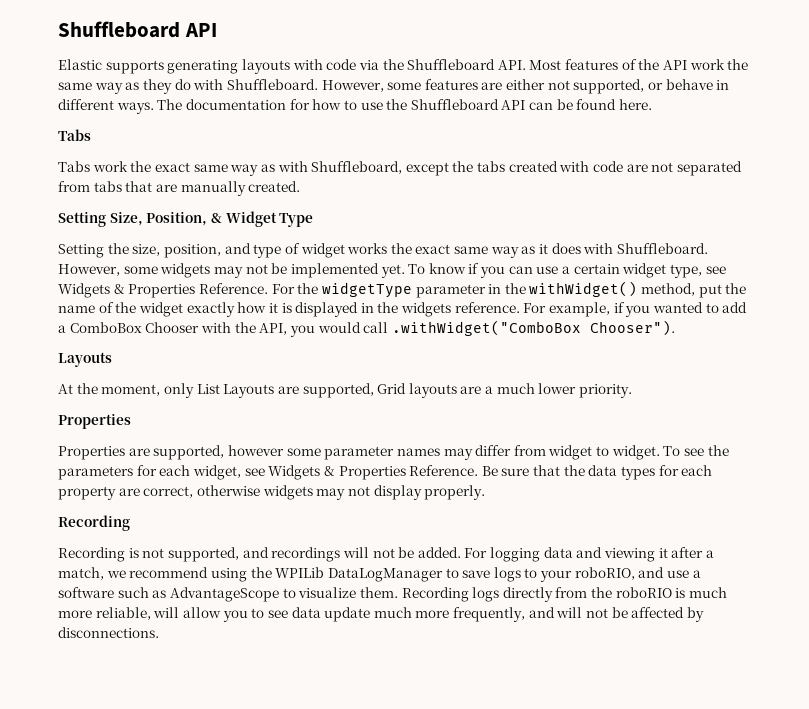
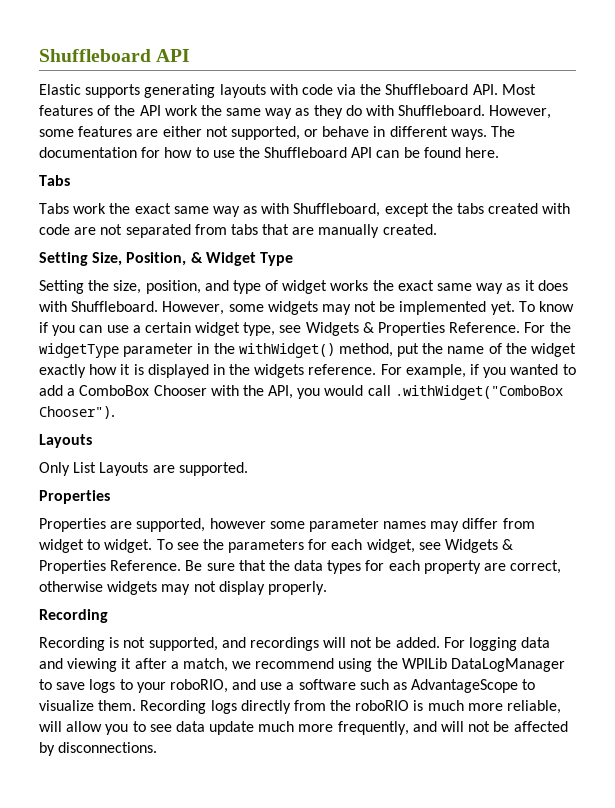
[58,383,633,398] At the moment, only List Layouts are supported, Grid layouts are a much lower priority. -> [39,462,248,476] Only List Layouts are supported.

